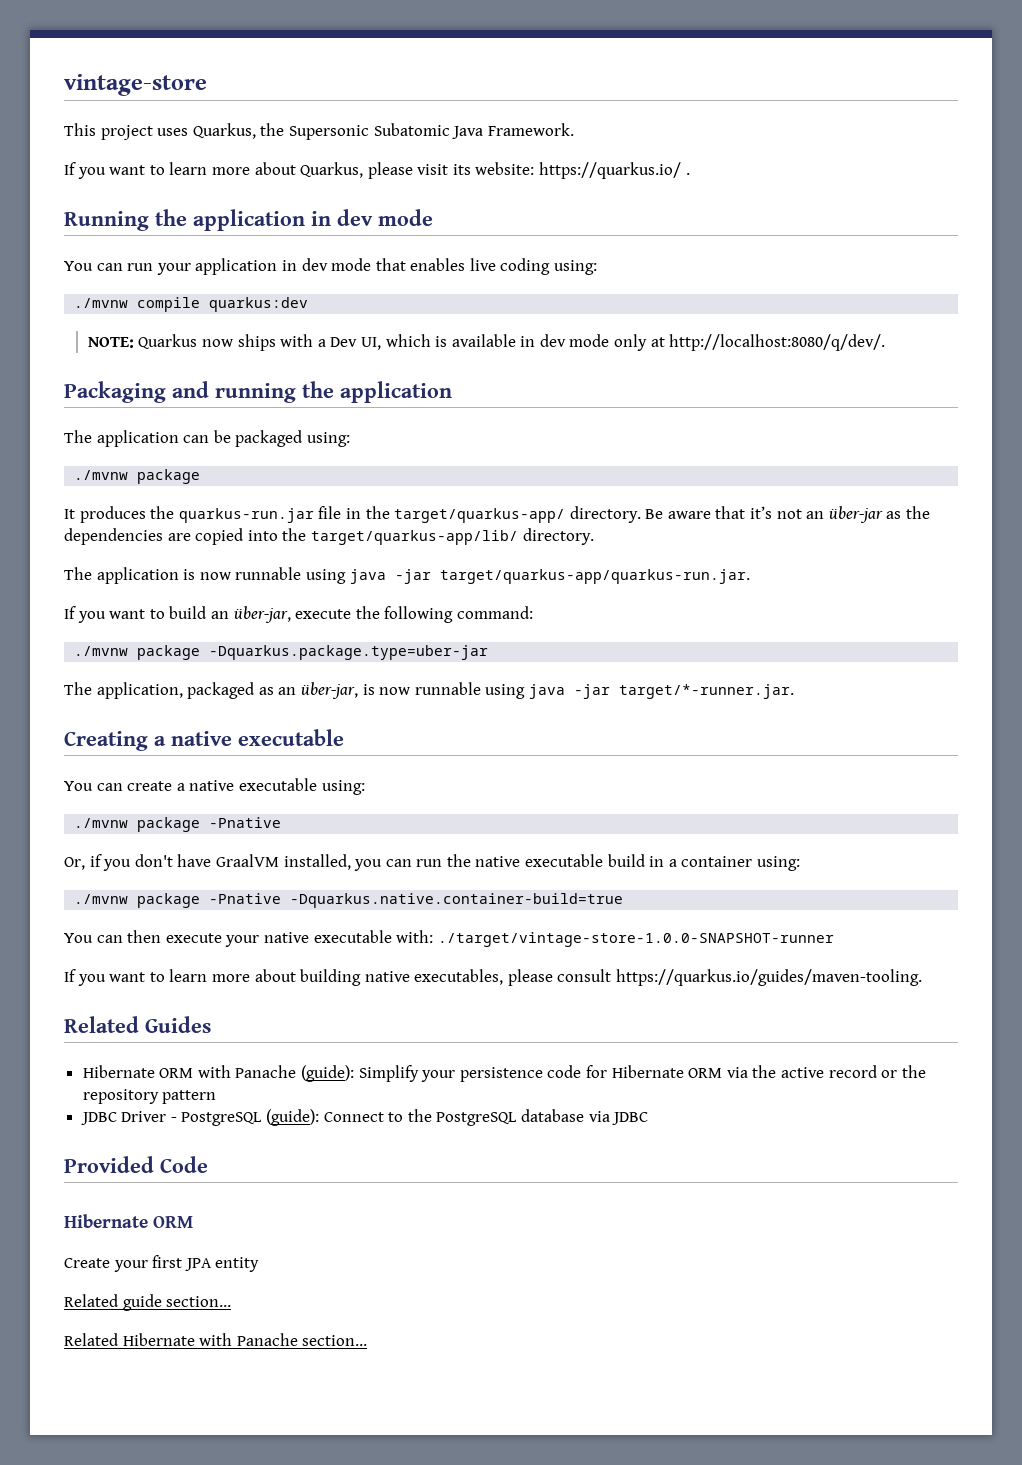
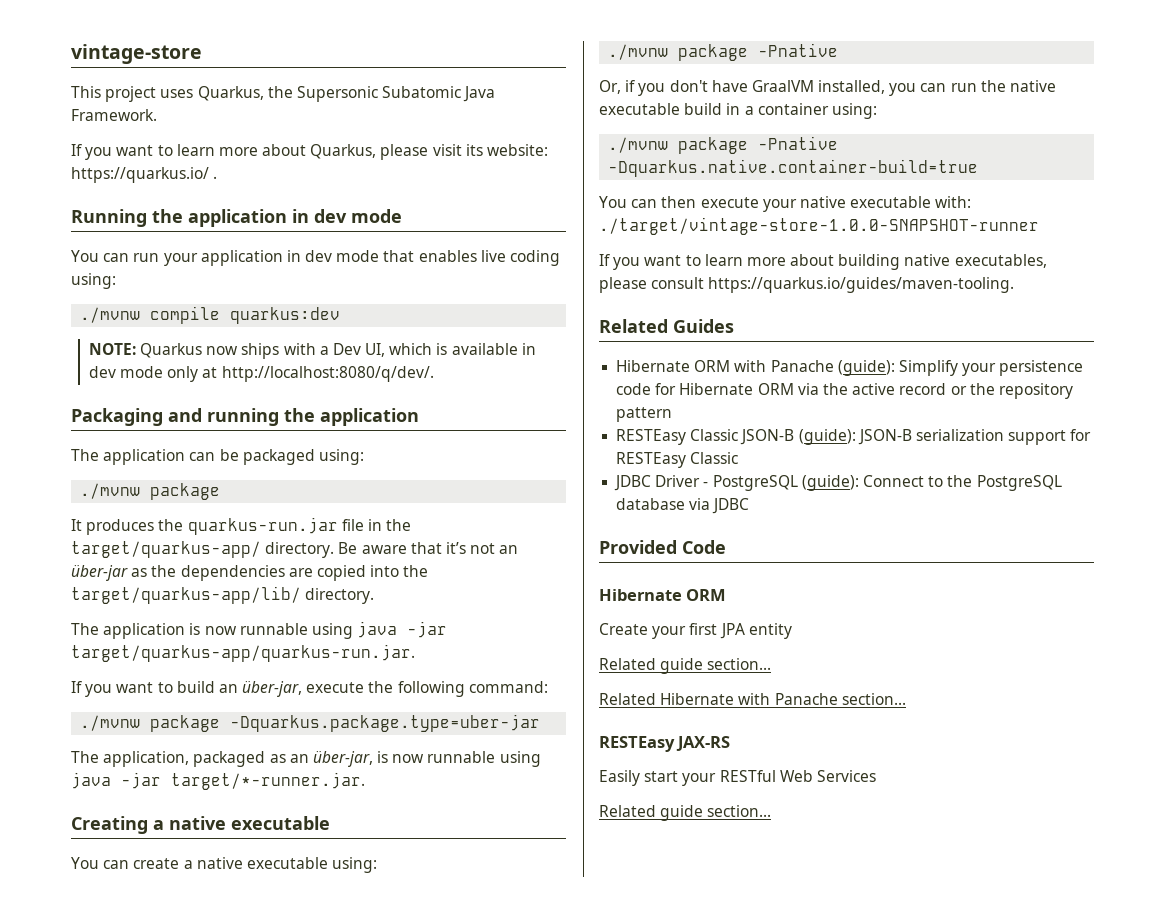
(217, 1097) none -> [616,429,1092,445] [616,452,739,468] // RESTEasy Classic JSON-B (guide): JSON-B serialization support for RESTEasy Classic
(368, 1340) none -> [599,736,731,752] [599,770,876,786] [599,805,772,821] // RESTEasy JAX-RS // Easily start your RESTful Web Services // Related guide section...

